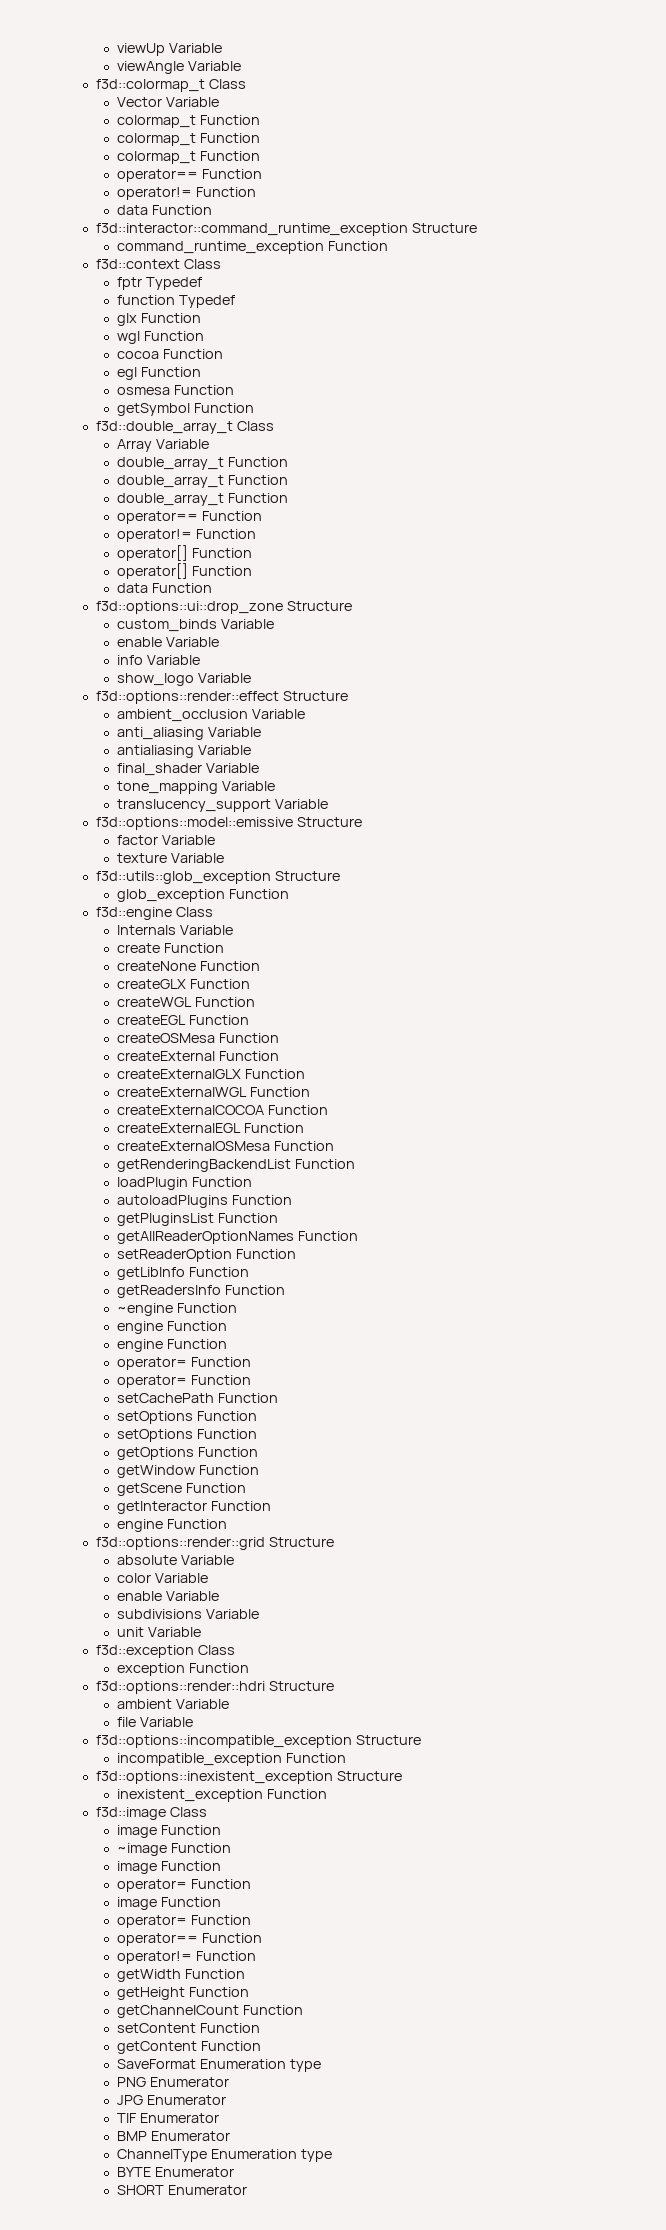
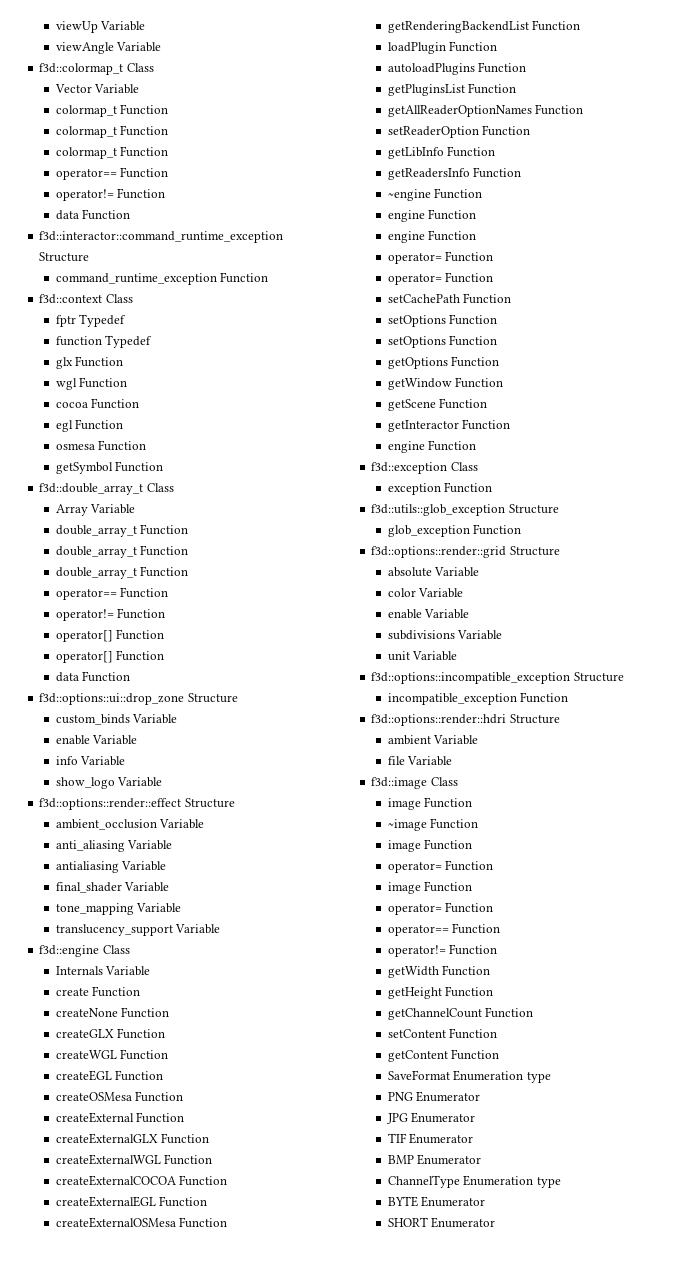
[95,817,362,830] [117,835,216,845] [117,853,225,863] [95,871,340,884] [117,889,290,902] // f3d::options::model::emissive Structure // factor Variable // texture Variable // f3d::utils::glob_exception Structure // glob_exception Function -> (221, 929) none
(228, 1524) none -> [371,462,478,474] [387,482,493,495] [371,504,559,516] [387,524,522,537] // f3d::exception Class // exception Function // f3d::utils::glob_exception Structure // glob_exception Function
[95,1645,235,1658] [117,1663,186,1676] f3d::exception Class // exception -> [371,672,624,684] [387,693,517,705] f3d::options::incompatible_exception Structure // incompatible_exception
[95,1735,421,1748] [117,1753,347,1766] [95,1771,402,1784] [117,1789,328,1802] // f3d::options::incompatible_exception Structure // incompatible_exception Function // f3d::options::inexistent_exception Structure // inexistent_exception Function -> (453, 761) none

